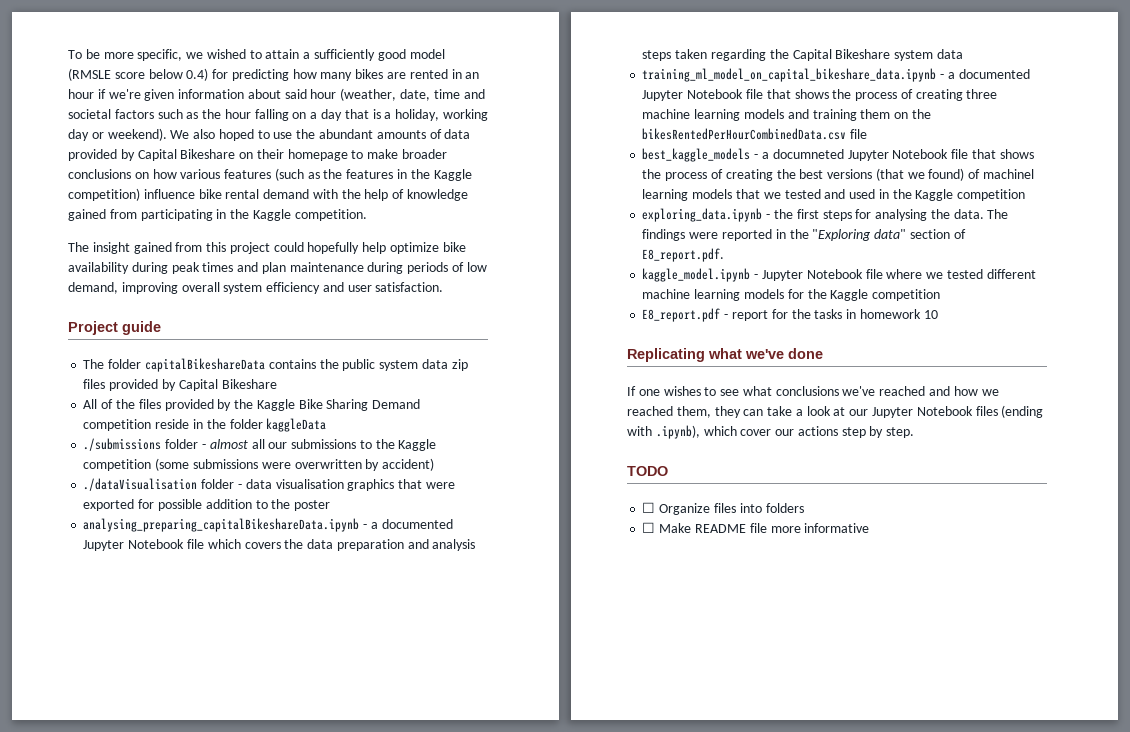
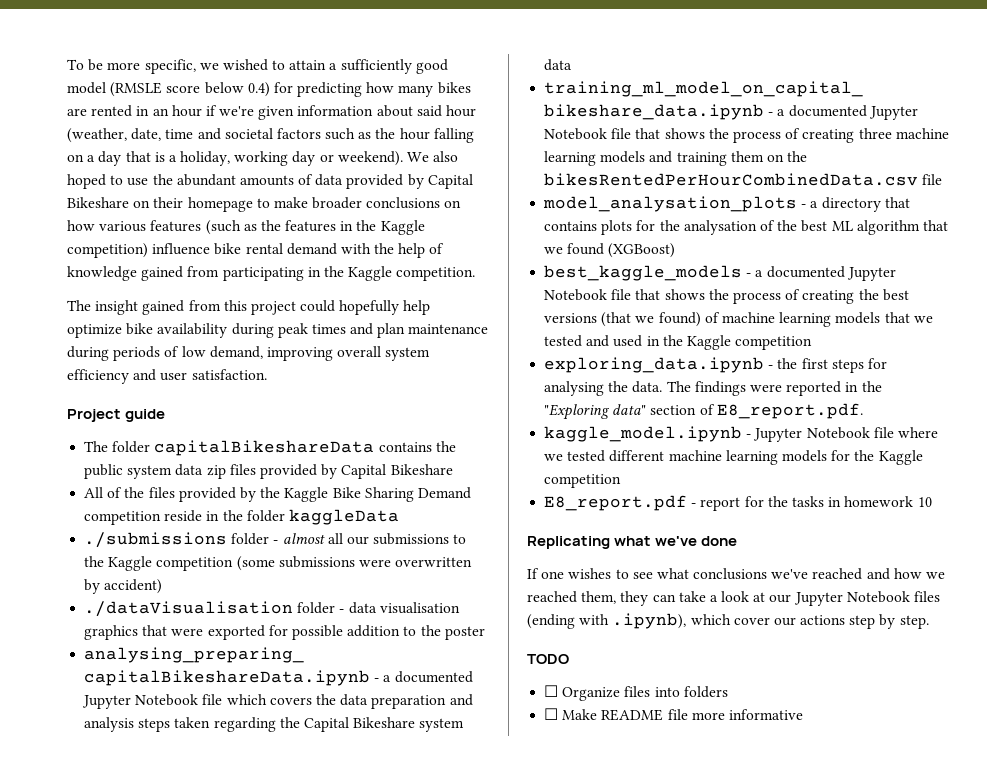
(868, 134) none -> [543,196,910,212] [544,220,948,235] [544,243,676,258] // model_analysation_plots - a directory that contains plots for the analysation of the best ML algorithm that we found (XGBoost)
[772,149,844,159] documneted -> [766,266,845,278] documented
[982,169,1034,179] machinel -> [721,312,775,323] machine

